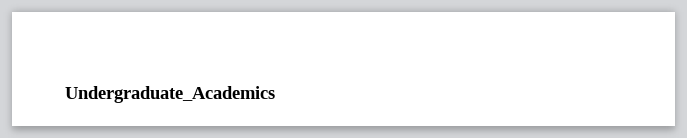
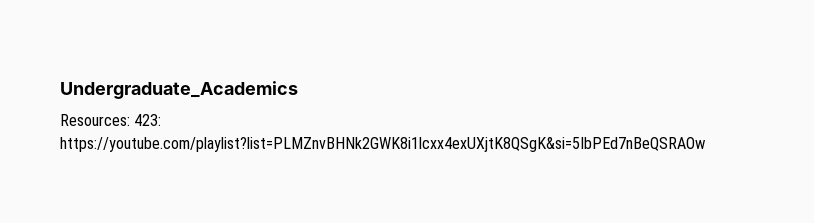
(275, 94) none -> [60,114,162,126] [60,137,705,152] // Resources: 423: https://youtube.com/playlist?list=PLMZnvBHNk2GWK8i1lcxx4exUXjtK8QSgK&si=5IbPEd7nBeQSRAOw

